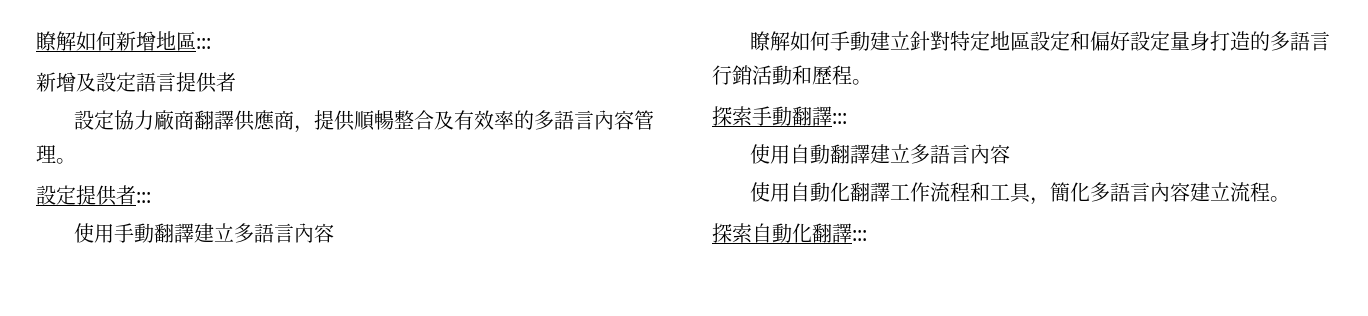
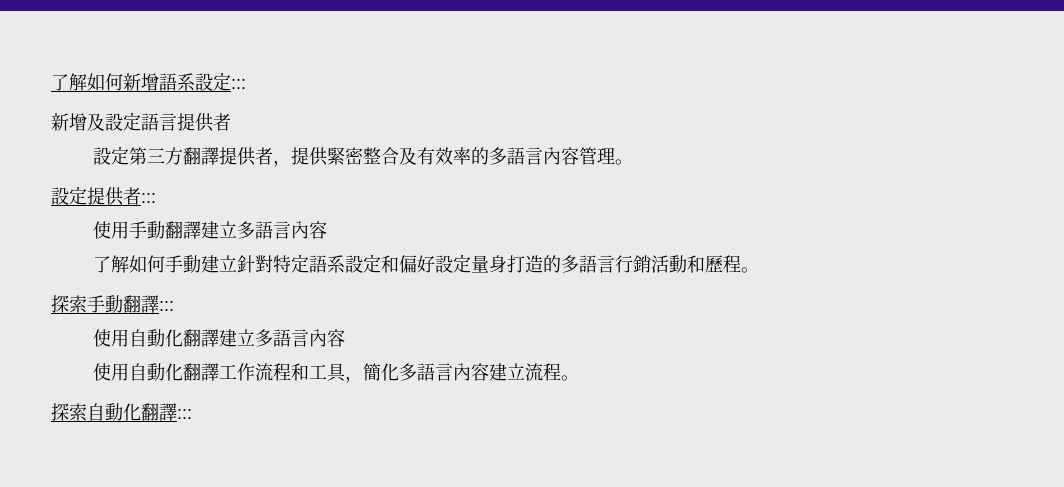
[36,31,56,51] 瞭 -> [51,74,69,91] 了
[156,31,196,51] 地區 -> [159,72,231,91] 語系設定
[114,110,395,133] 協力廠商翻譯供應商，提供順暢 -> [128,147,363,167] 第三方翻譯提供者，提供緊密
[750,31,771,51] 瞭 -> [92,256,111,273] 了
[990,31,1031,51] 地區 -> [308,255,345,273] 語系
(831, 154) none -> [164,329,183,347] 化

